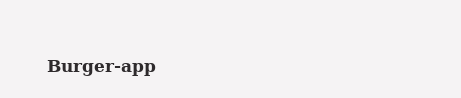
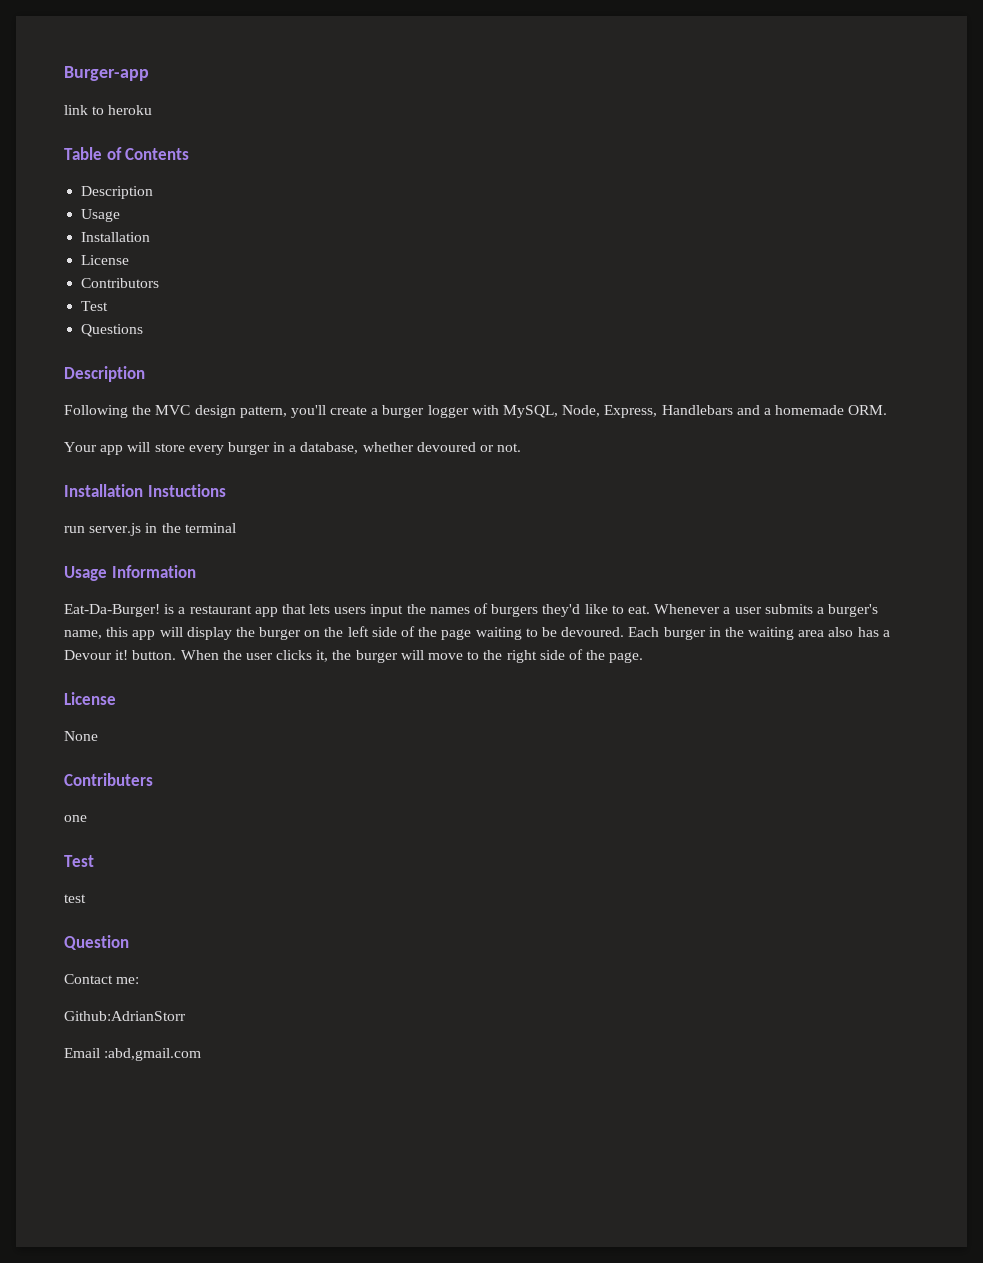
(156, 68) none -> [64,105,153,115] [64,147,190,160] [81,186,154,199] [81,209,121,222] [81,232,151,242] [81,255,130,265] [81,278,160,288] [81,301,109,311] [81,324,144,337] [64,366,145,382] [64,405,888,418] [64,442,522,455] [64,484,226,497] [64,523,236,536] [64,565,196,581] [64,603,879,617] [64,626,890,640] [64,649,644,663] [64,692,116,705] [64,731,98,741] [64,773,153,786] [64,815,87,822] [64,855,94,867] [64,894,86,903] [64,935,129,950] [64,974,140,984] [64,1011,186,1021] [64,1048,202,1061] // link to heroku // Table of Contents // Description // Usage // Installation // License // Contributors // Test // Questions // Description // Following the MVC design pattern, you'll create a burger logger with MySQL, Node, Express, Handlebars and a homemade ORM. // Your app will store every burger in a database, whether devoured or not. // Installation Instuctions // run server.js in the terminal // Usage Information // Eat-Da-Burger! is a restaurant app that lets users input the names of burgers they'd like to eat. Whenever a user submits a burger's name, this app will display the burger on the left side of the page waiting to be devoured. Each burger in the waiting area also has a Devour it! button. When the user clicks it, the burger will move to the right side of the page. // License // None // Contributers // one // Test // test // Question // Contact me: // Github:AdrianStorr // Email :abd,gmail.com

